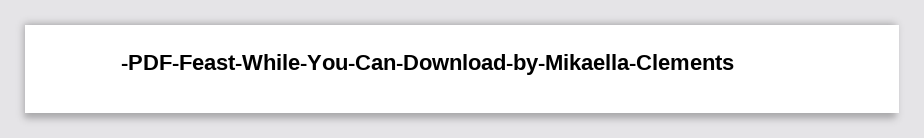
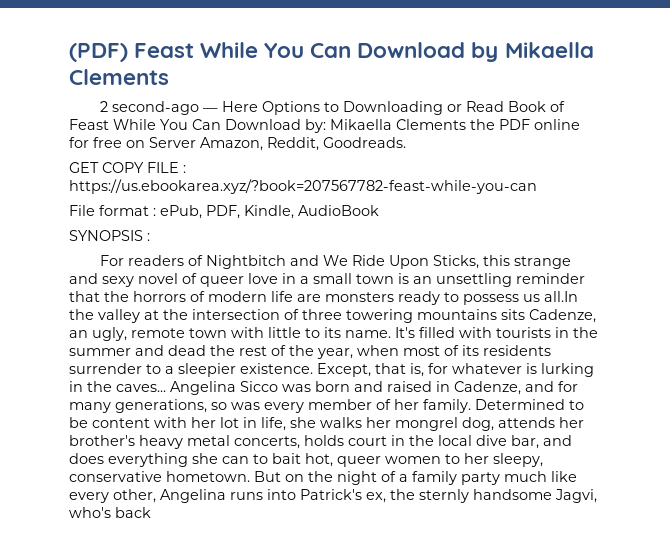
[121,54,734,75] -PDF-Feast-While-You-Can-Download-by-Mikaella-Clements -> [69,42,594,62] [69,69,169,85] [99,101,565,115] [69,119,580,133] [69,137,406,151] [69,162,186,173] [69,179,537,194] [69,205,379,219] [69,230,150,241] [99,255,571,269] [69,273,585,287] [69,291,578,305] [69,309,596,323] [69,327,598,341] [69,345,551,359] [69,363,594,377] [69,381,578,395] [69,399,584,413] [69,417,584,431] [69,435,572,449] [69,453,543,467] [69,471,577,485] [69,489,597,503] [69,507,151,518] (PDF) Feast While You Can Download by Mikaella Clements // 2 second-ago — Here Options to Downloading or Read Book of Feast While You Can Download by: Mikaella Clements the PDF online for free on Server Amazon, Reddit, Goodreads. // GET COPY FILE : https://us.ebookarea.xyz/?book=207567782-feast-while-you-can // File format : ePub, PDF, Kindle, AudioBook // SYNOPSIS : // For readers of Nightbitch and We Ride Upon Sticks, this strange and sexy novel of queer love in a small town is an unsettling reminder that the horrors of modern life are monsters ready to possess us all.In the valley at the intersection of three towering mountains sits Cadenze, an ugly, remote town with little to its name. It's filled with tourists in the summer and dead the rest of the year, when most of its residents surrender to a sleepier existence. Except, that is, for whatever is lurking in the caves... Angelina Sicco was born and raised in Cadenze, and for many generations, so was every member of her family. Determined to be content with her lot in life, she walks her mongrel dog, attends her brother's heavy metal concerts, holds court in the local dive bar, and does everything she can to bait hot, queer women to her sleepy, conservative hometown. But on the night of a family party much like every other, Angelina runs into Patrick's ex, the sternly handsome Jagvi, who's back

